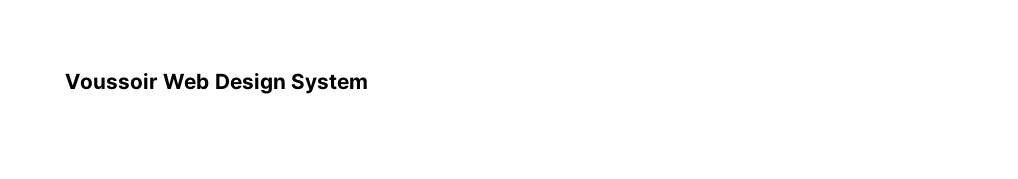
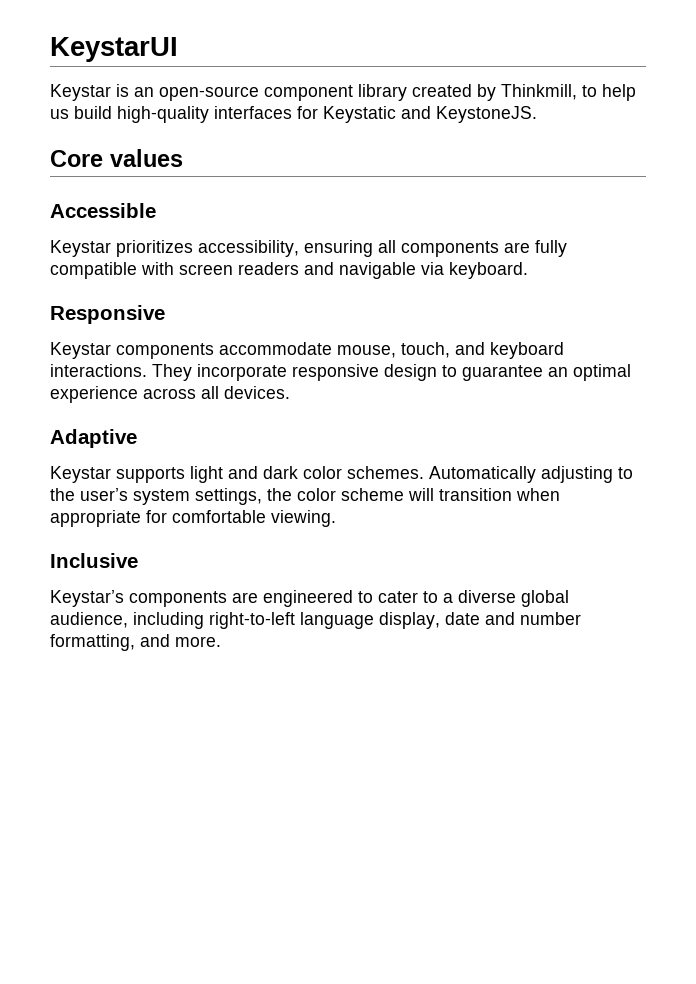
[65,72,369,94] Voussoir Web Design System -> [50,37,178,62] [50,84,636,101] [50,106,537,123] [50,149,183,167] [50,203,156,218] [50,240,567,257] [50,262,528,279] [50,305,165,324] [50,342,564,359] [50,364,631,381] [50,386,290,403] [50,429,137,448] [50,466,633,483] [50,488,560,505] [50,510,336,527] [50,553,138,568] [50,590,569,607] [50,612,581,629] [50,634,221,651] KeystarUI // Keystar is an open-source component library created by Thinkmill, to help us build high-quality interfaces for Keystatic and KeystoneJS. // Core values // Accessible // Keystar prioritizes accessibility, ensuring all components are fully compatible with screen readers and navigable via keyboard. // Responsive // Keystar components accommodate mouse, touch, and keyboard interactions. They incorporate responsive design to guarantee an optimal experience across all devices. // Adaptive // Keystar supports light and dark color schemes. Automatically adjusting to the user’s system settings, the color scheme will transition when appropriate for comfortable viewing. // Inclusive // Keystar’s components are engineered to cater to a diverse global audience, including right-to-left language display, date and number formatting, and more.

